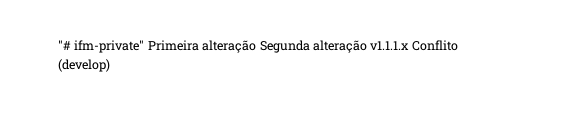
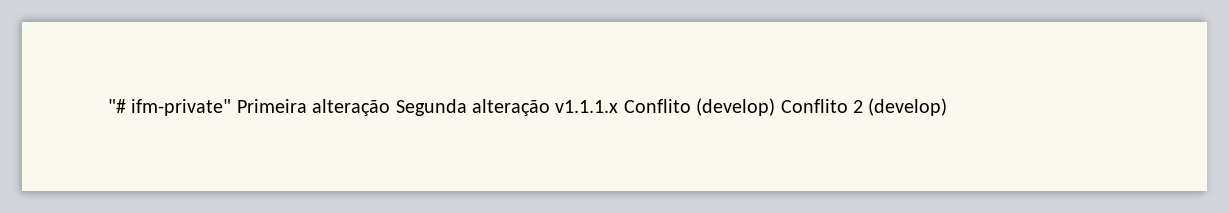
(110, 65) none -> [780,98,948,116] Conflito 2 (develop)

